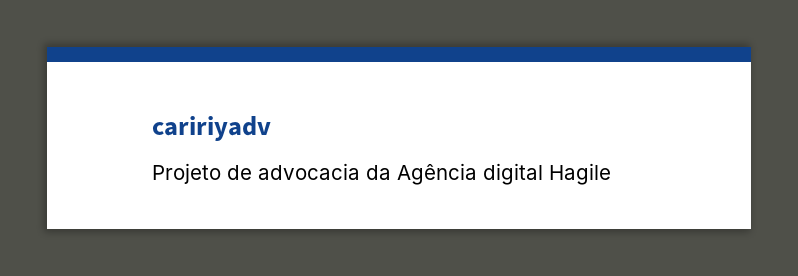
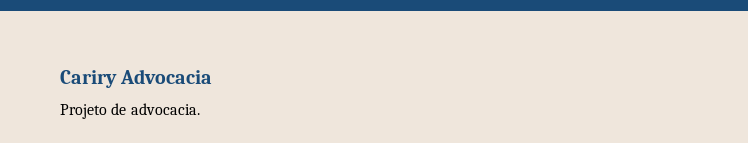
[152,116,271,141] caririyadv -> [60,69,213,88] Cariry Advocacia
[258,163,611,185] advocacia da Agência digital Hagile -> [130,103,200,115] advocacia.

